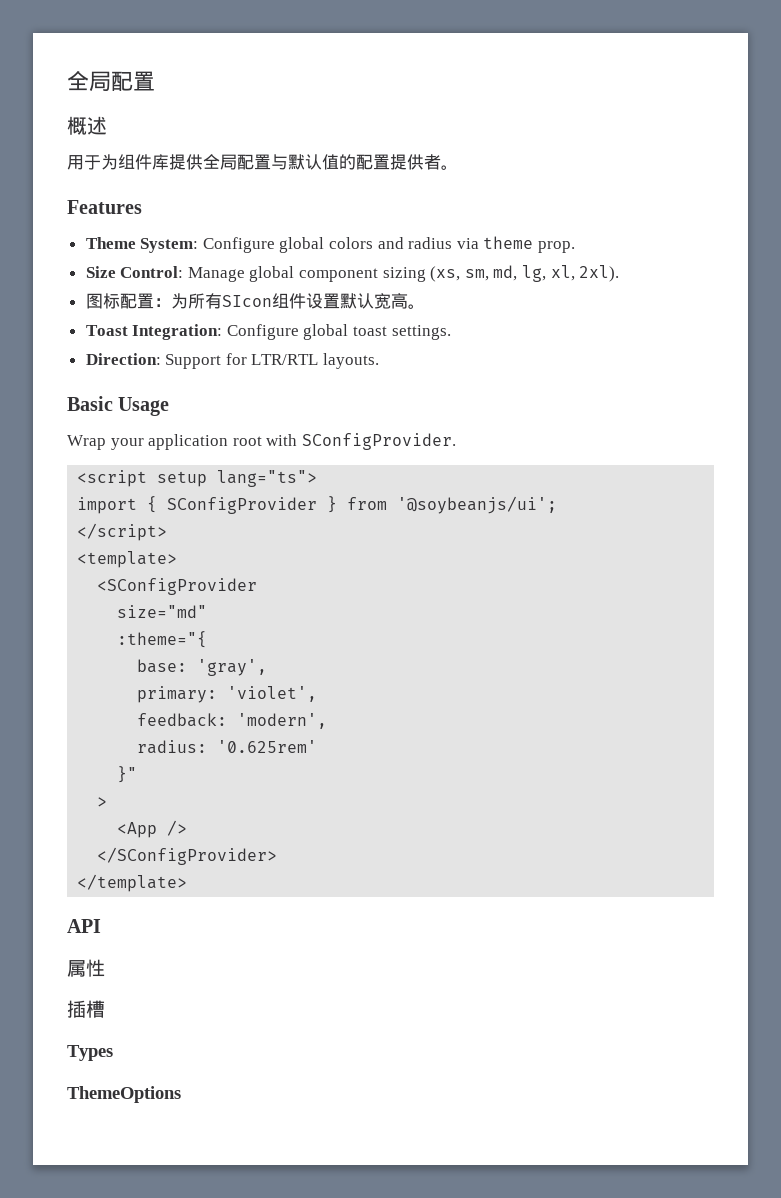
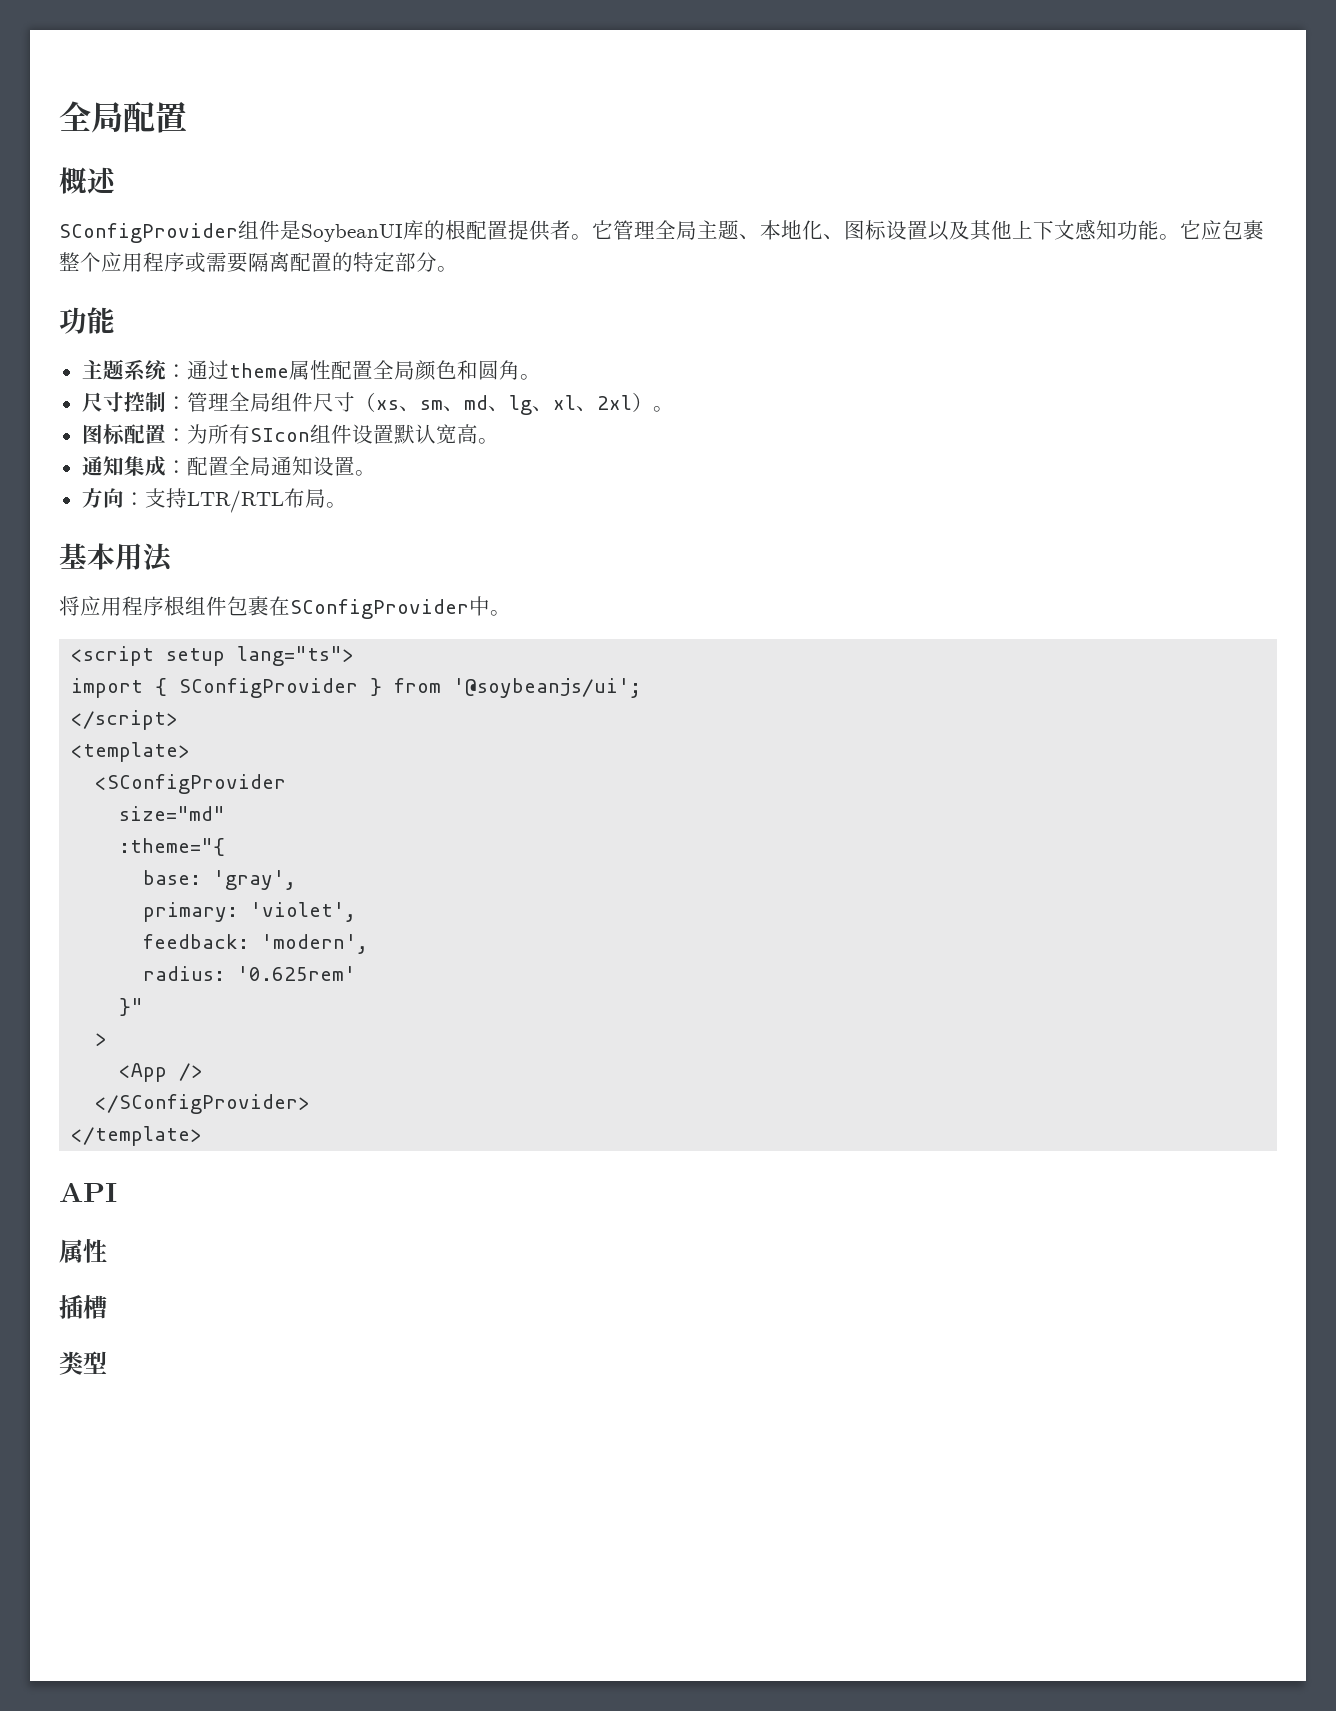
[67,154,458,170] [67,200,142,214] [85,236,576,253] [85,265,620,282] 用于为组件库提供全局配置与默认值的配置提供者。 // Features // Theme System: Configure global colors and radius via theme prop. // Size Control: Manage global component sizing (xs, sm, md, lg, xl, 2xl). -> [59,219,1265,243] [59,252,458,273] [59,307,115,334] [81,359,541,381] [81,392,674,415] SConfigProvider组件是SoybeanUI库的根配置提供者。它管理全局主题、本地化、图标设置以及其他上下文感知功能。它应包裹整个应用程序或需要隔离配置的特定部分。 // 功能 // 主题系统：通过theme属性配置全局颜色和圆角。 // 尺寸控制：管理全局组件尺寸（xs、sm、md、lg、xl、2xl）。
[85,324,451,340] [85,353,380,369] [67,396,170,416] [67,433,456,450] Toast Integration: Configure global toast settings. // Direction: Support for LTR/RTL layouts. // Basic Usage // Wrap your application root with SConfigProvider. -> [81,456,376,476] [81,488,347,513] [59,543,173,572] [59,596,511,619] 通知集成：配置全局通知设置。 // 方向：支持LTR/RTL布局。 // 基本用法 // 将应用程序根组件包裹在SConfigProvider中。
[67,1045,113,1061] [67,1086,181,1103] Types // ThemeOptions -> [59,1351,107,1375] 类型

